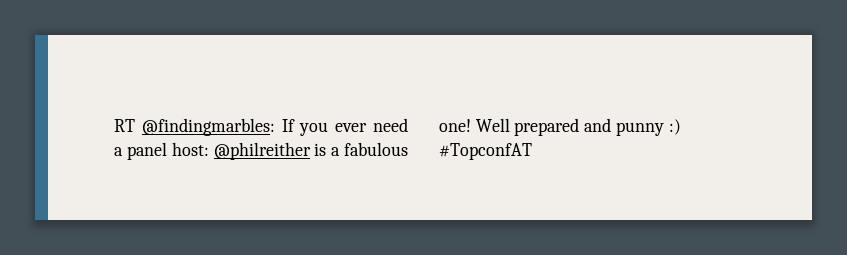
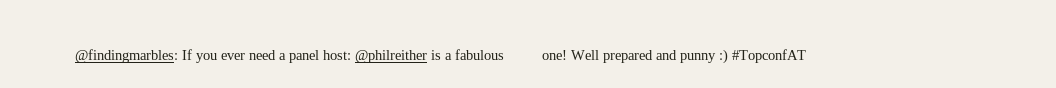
[114,119,135,132] RT -> (75, 56) none

